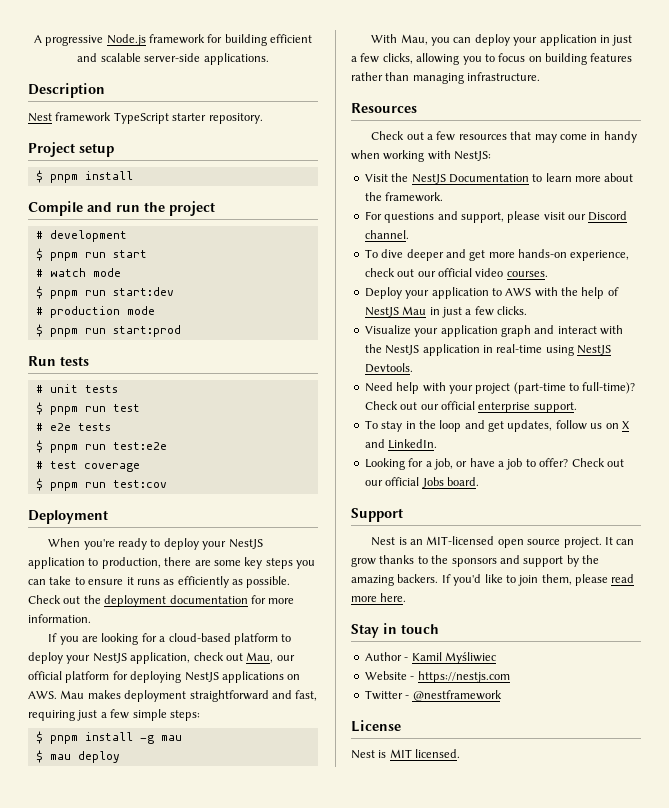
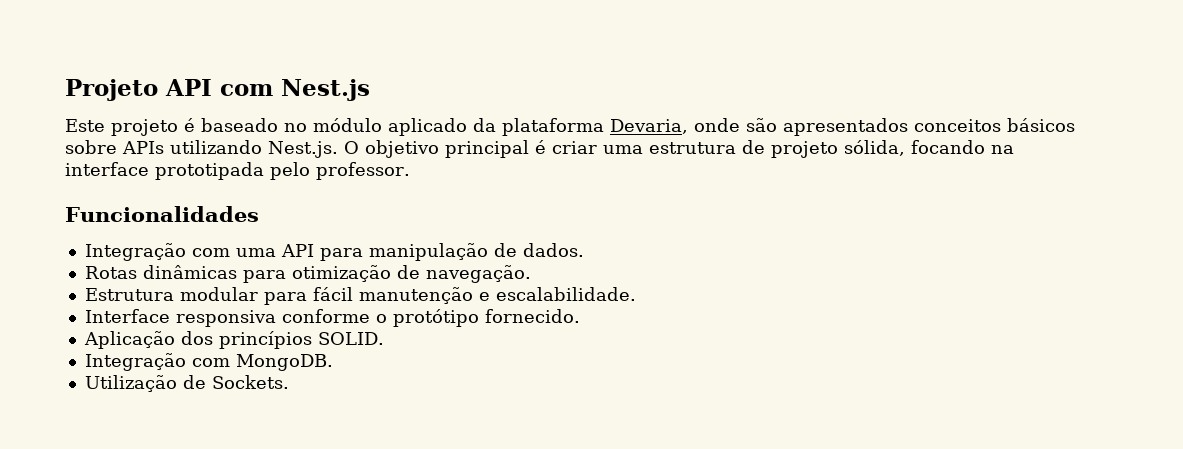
[33,34,313,46] [77,53,269,65] [28,83,105,98] [28,112,263,124] [28,142,114,157] [35,170,133,183] [28,201,215,216] [35,230,127,242] [35,248,147,261] [35,268,121,277] [35,286,174,299] [35,306,155,318] [35,324,181,337] [28,356,89,366] [35,384,118,393] [35,402,140,415] [35,423,111,431] [35,440,167,453] [35,461,140,472] [35,478,167,491] [28,510,108,524] [48,538,263,550] [28,557,315,569] [28,576,291,588] [28,595,295,607] [28,614,91,623] [48,633,292,645] [28,652,295,664] [28,671,301,683] [28,690,318,702] [28,709,200,721] [35,731,182,744] [35,750,120,763] [371,34,633,46] [351,53,633,65] [351,72,541,84] [351,103,417,113] [371,131,637,143] [351,150,492,162] [364,173,634,184] [364,192,444,202] [364,211,628,223] [364,230,409,239] [364,249,630,261] [364,268,548,277] [364,287,619,299] [364,306,527,318] [364,325,623,337] [364,344,611,356] [364,363,413,373] [364,382,636,394] [364,401,577,413] [364,420,630,432] [364,439,438,449] [364,458,624,470] [364,477,479,488] [351,508,403,522] [371,536,635,548] [351,555,599,567] [351,574,635,586] [351,593,407,602] [351,623,439,638] [364,652,496,664] [364,671,510,683] [364,690,502,701] [351,720,401,732] [351,749,461,759] A progressive Node.js framework for building efficient and scalable server-side applications. // Description // Nest framework TypeScript starter repository. // Project setup // $ pnpm install // Compile and run the project // # development // $ pnpm run start // # watch mode // $ pnpm run start:dev // # production mode // $ pnpm run start:prod // Run tests // # unit tests // $ pnpm run test // # e2e tests // $ pnpm run test:e2e // # test coverage // $ pnpm run test:cov // Deployment // When you're ready to deploy your NestJS application to production, there are some key steps you can take to ensure it runs as efficiently as possible. Check out the deployment documentation for more information. // If you are looking for a cloud-based platform to deploy your NestJS application, check out Mau, our official platform for deploying NestJS applications on AWS. Mau makes deployment straightforward and fast, requiring just a few simple steps: // $ pnpm install -g mau // $ mau deploy // With Mau, you can deploy your application in just a few clicks, allowing you to focus on building features rather than managing infrastructure. // Resources // Check out a few resources that may come in handy when working with NestJS: // Visit the NestJS Documentation to learn more about the framework. // For questions and support, please visit our Discord channel. // To dive deeper and get more hands-on experience, check out our official video courses. // Deploy your application to AWS with the help of NestJS Mau in just a few clicks. // Visualize your application graph and interact with the NestJS application in real-time using NestJS Devtools. // Need help with your project (part-time to full-time)? Check out our official enterprise support. // To stay in the loop and get updates, follow us on X and LinkedIn. // Looking for a job, or have a job to offer? Check out our official Jobs board. // Support // Nest is an MIT-licensed open source project. It can grow thanks to the sponsors and support by the amazing backers. If you'd like to join them, please read more here. // Stay in touch // Author - Kamil Myśliwiec // Website - https://nestjs.com // Twitter - @nestframework // License // Nest is MIT licensed. -> [65,79,370,101] [65,118,1075,136] [65,140,1014,158] [65,162,410,180] [65,206,259,222] [84,243,584,261] [84,265,531,283] [84,287,636,305] [84,309,580,327] [83,331,384,349] [84,353,333,371] [84,375,289,392] Projeto API com Nest.js // Este projeto é baseado no módulo aplicado da plataforma Devaria, onde são apresentados conceitos básicos sobre APIs utilizando Nest.js. O objetivo principal é criar uma estrutura de projeto sólida, focando na interface prototipada pelo professor. // Funcionalidades // Integração com uma API para manipulação de dados. // Rotas dinâmicas para otimização de navegação. // Estrutura modular para fácil manutenção e escalabilidade. // Interface responsiva conforme o protótipo fornecido. // Aplicação dos princípios SOLID. // Integração com MongoDB. // Utilização de Sockets.

